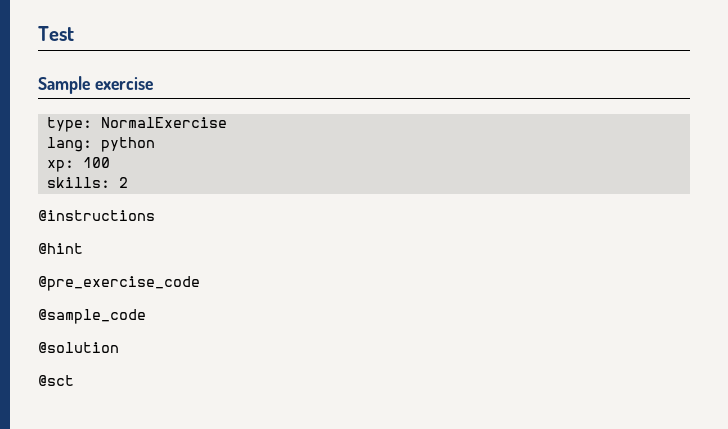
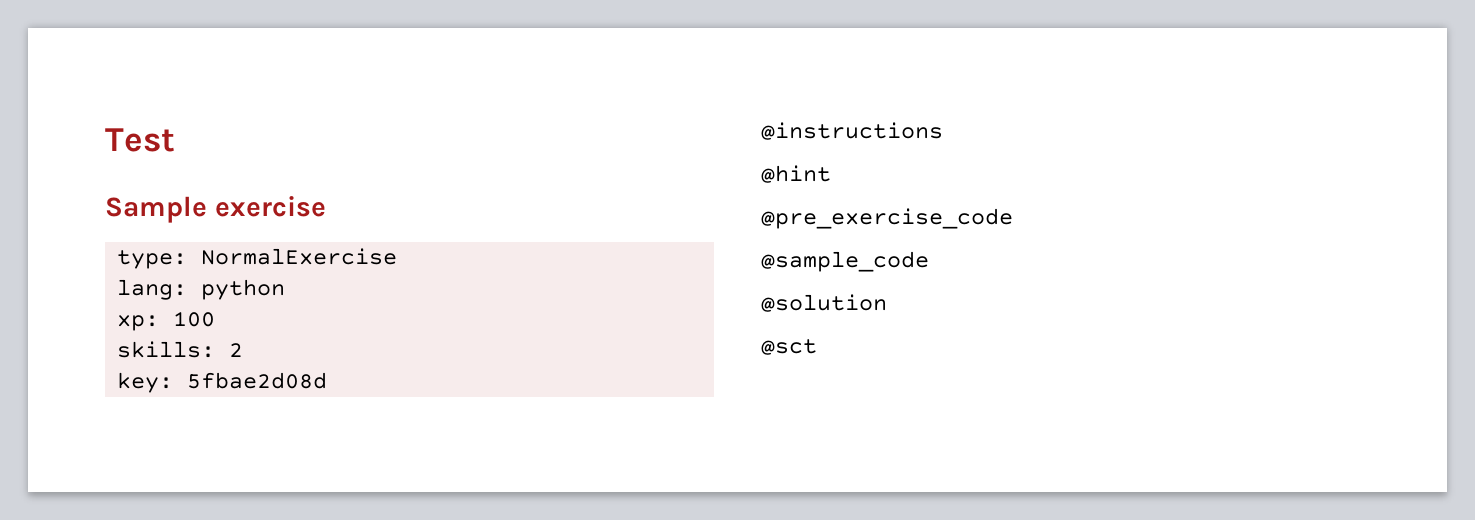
(128, 182) none -> [117,372,328,393] // key: 5fbae2d08d

